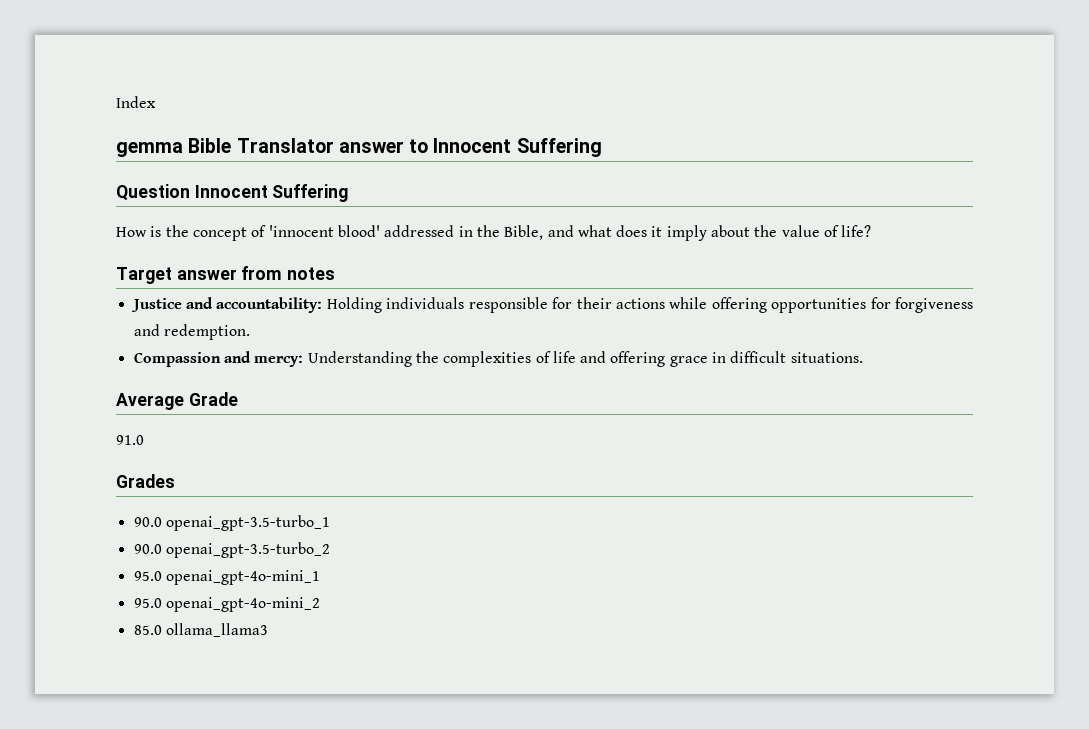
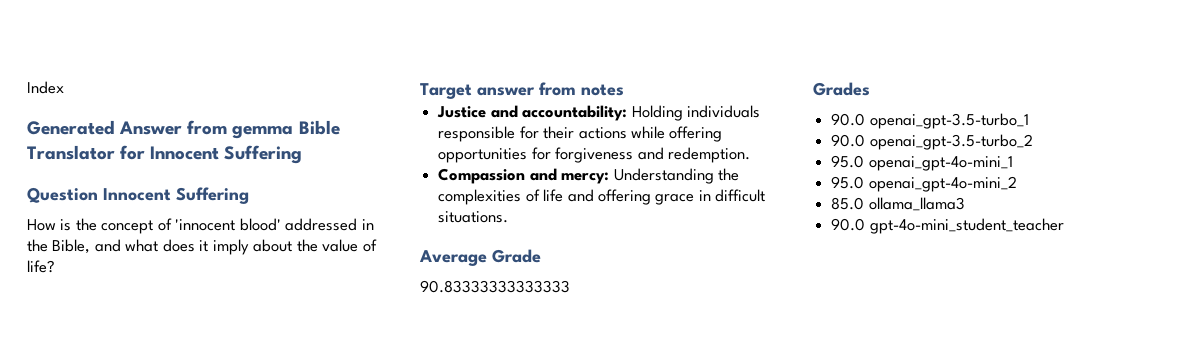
(156, 102) none -> [27,120,228,135] Generated Answer from
[338,139,429,153] answer to -> [120,145,146,160] for
[116,435,144,445] 91.0 -> [420,280,570,293] 90.83333333333333
(268, 630) none -> [831,218,1064,234] // 90.0 gpt-4o-mini_student_teacher

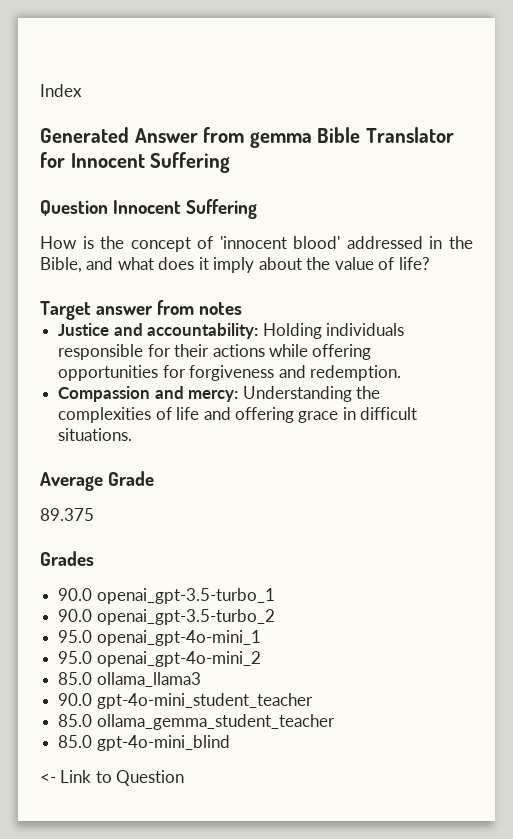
[420,280,570,293] 90.83333333333333 -> [40,508,94,521] 89.375
(1064, 226) none -> [58,714,335,730] [58,735,230,751] [40,770,185,786] // 85.0 ollama_gemma_student_teacher // 85.0 gpt-4o-mini_blind // <- Link to Question

